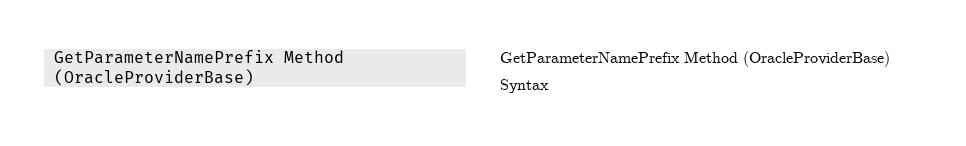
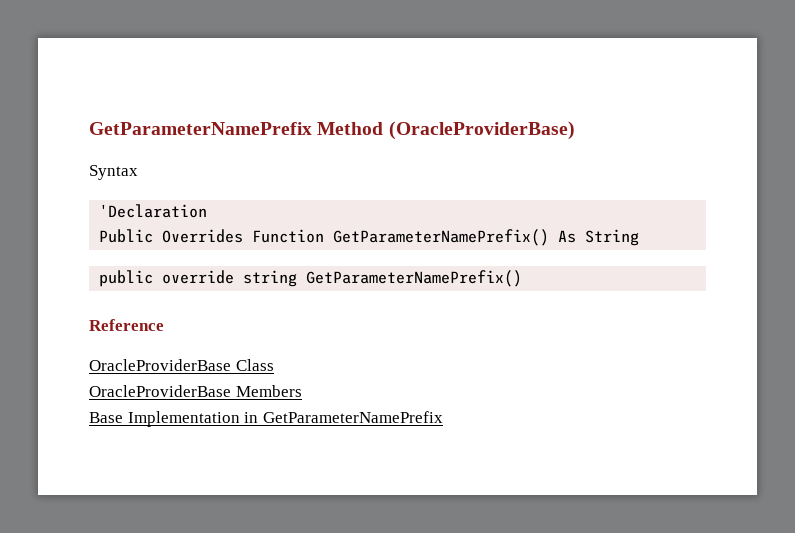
[53,50,344,64] [53,69,254,86] [500,51,890,67] [500,79,549,93] GetParameterNamePrefix Method (OracleProviderBase) // GetParameterNamePrefix Method (OracleProviderBase) // Syntax -> [89,121,575,140] [89,165,138,180] [99,204,208,218] [99,229,640,246] [99,270,523,287] [89,319,164,331] [89,359,274,371] [89,385,302,397] [89,411,443,427] GetParameterNamePrefix Method (OracleProviderBase) // Syntax // 'Declaration // Public Overrides Function GetParameterNamePrefix() As String // public override string GetParameterNamePrefix() // Reference // OracleProviderBase Class // OracleProviderBase Members // Base Implementation in GetParameterNamePrefix

